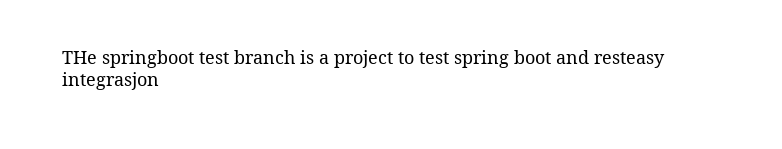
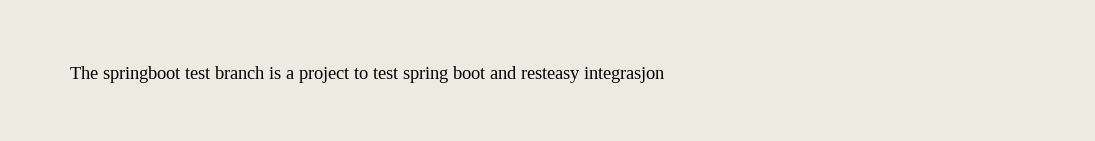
[62,51,97,64] THe -> [70,66,98,79] The

